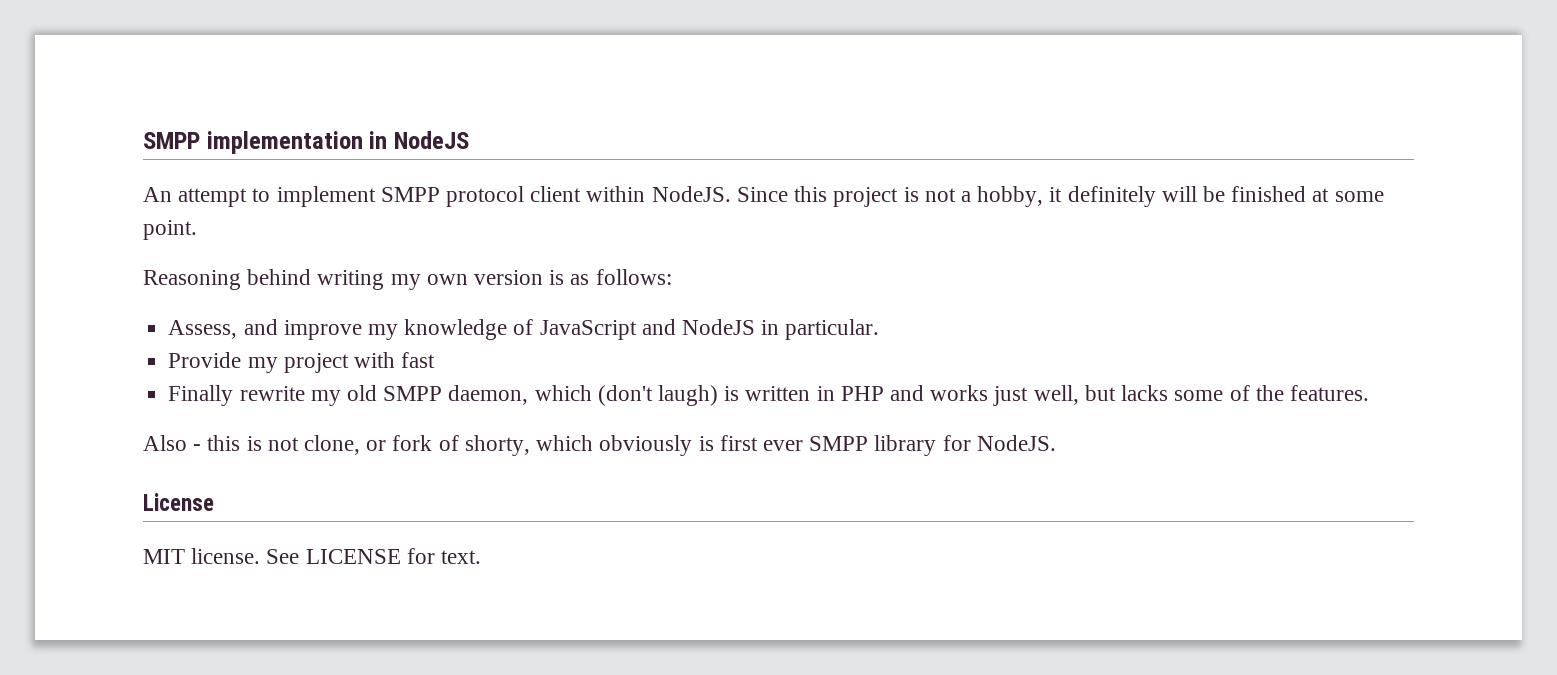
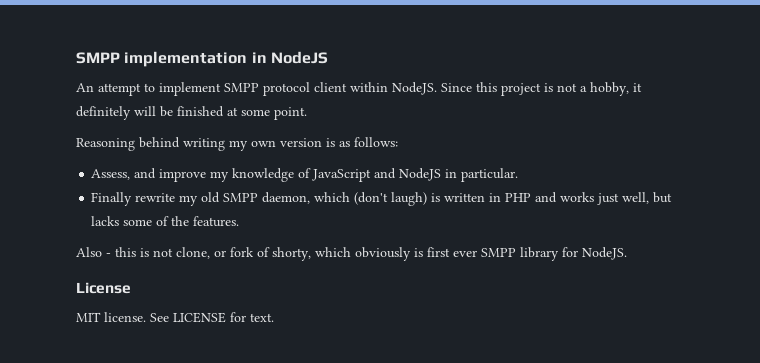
[168,352,436,373] // Provide my project with fast -> (519, 175) none

